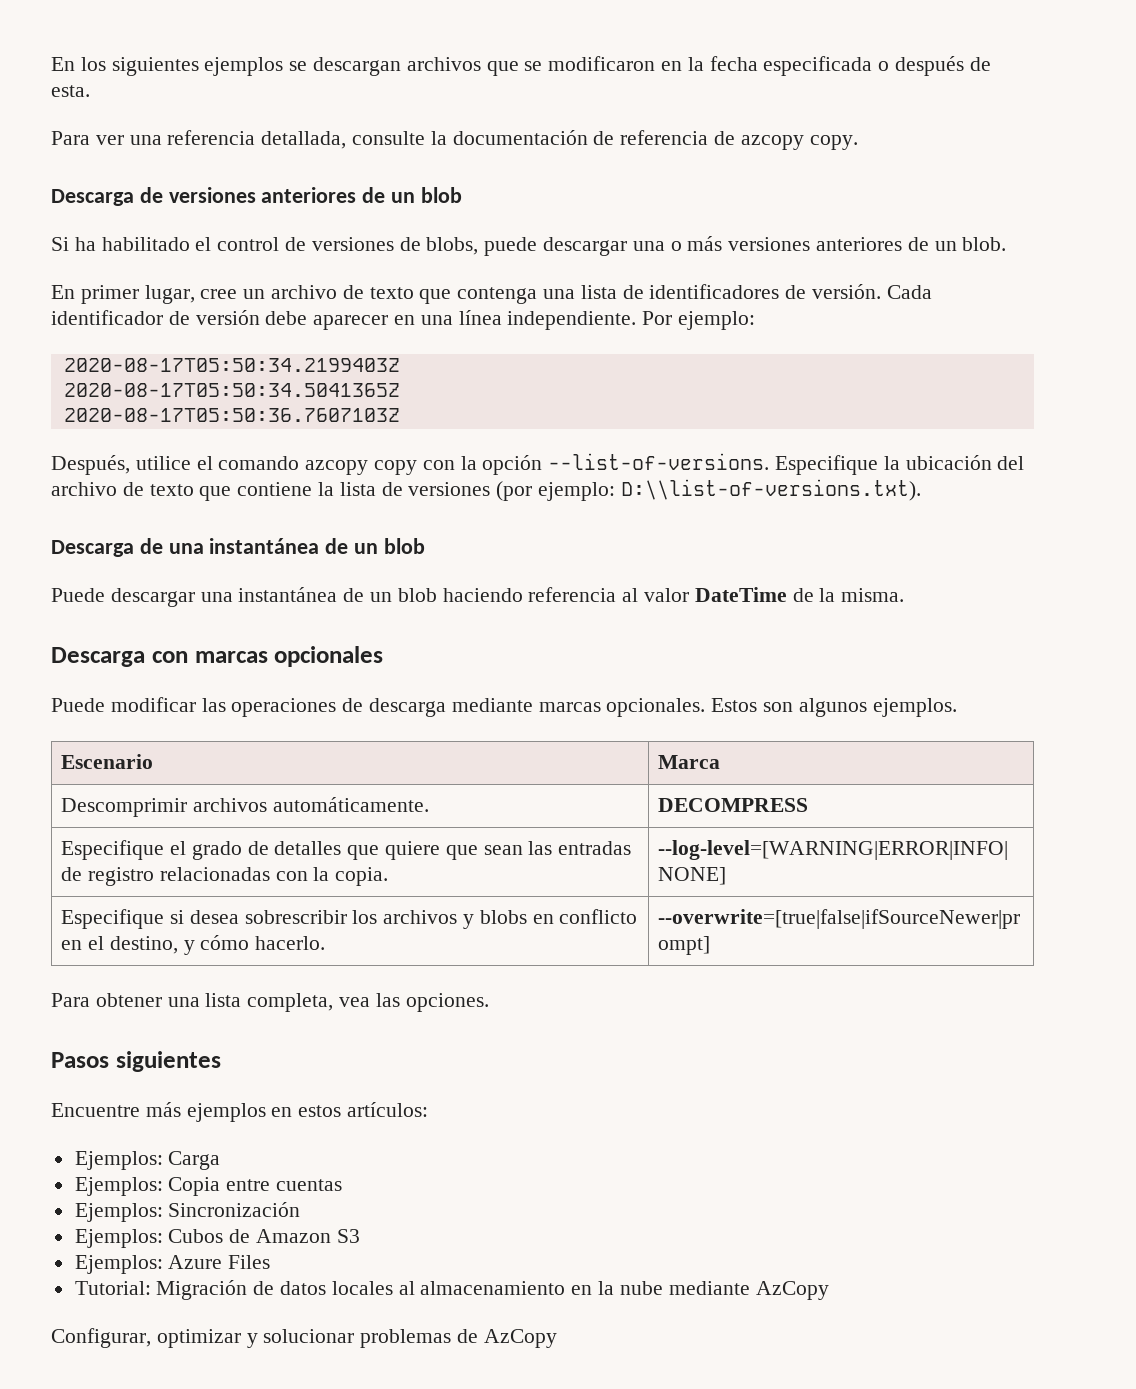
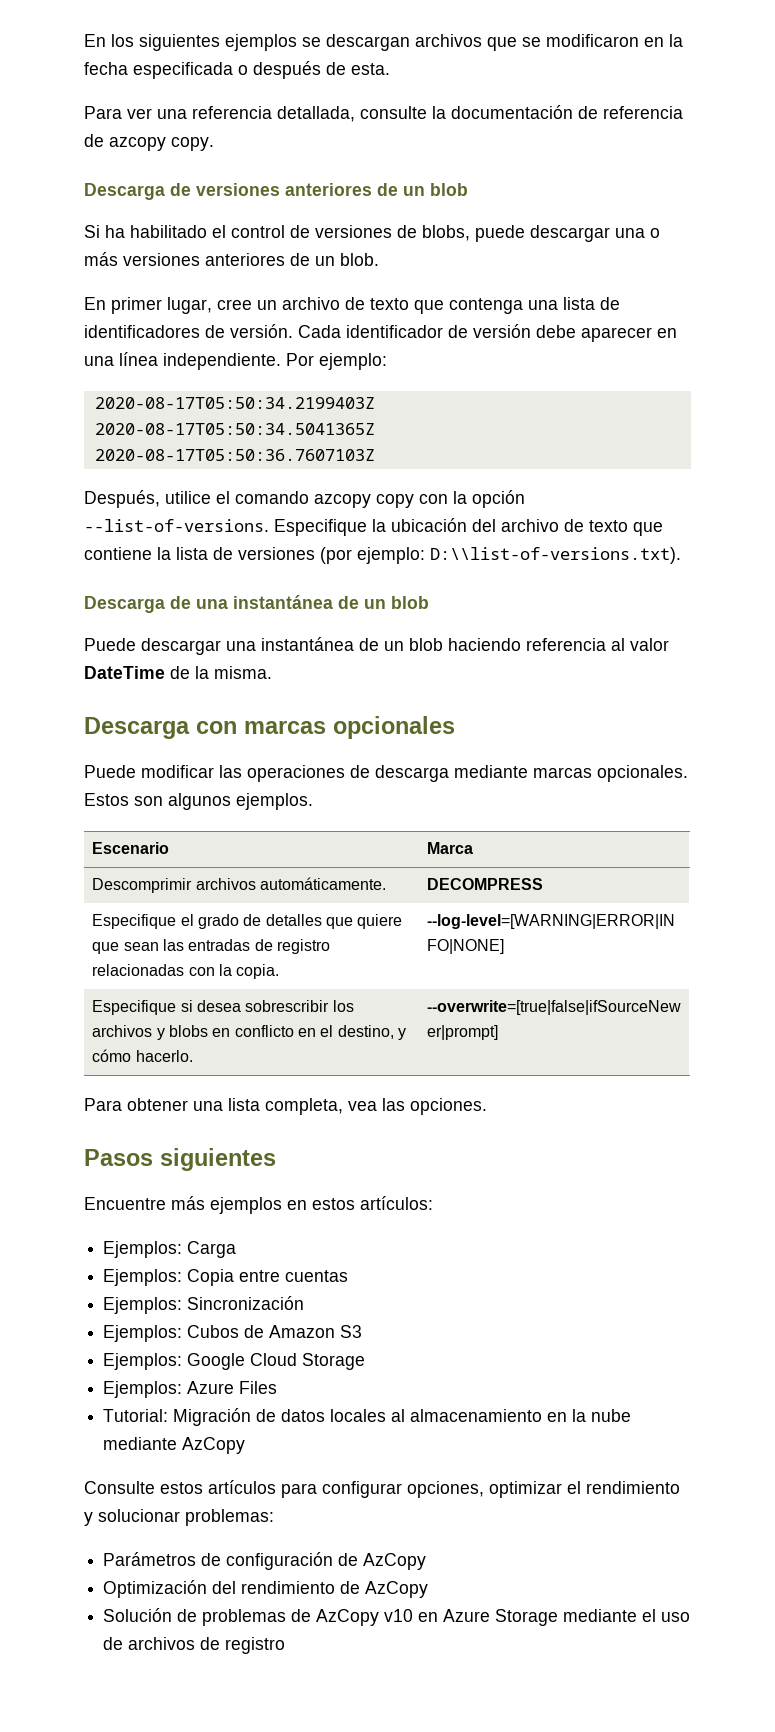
(360, 1236) none -> [103,1353,366,1370] // Ejemplos: Google Cloud Storage
[51,1328,557,1348] Configurar, optimizar y solucionar problemas de AzCopy -> [84,1480,680,1498] [84,1509,274,1526] [103,1552,427,1570] [103,1580,429,1598] [103,1608,691,1626] [103,1637,286,1654] Consulte estos artículos para configurar opciones, optimizar el rendimiento y solucionar problemas: // Parámetros de configuración de AzCopy // Optimización del rendimiento de AzCopy // Solución de problemas de AzCopy v10 en Azure Storage mediante el uso de archivos de registro

